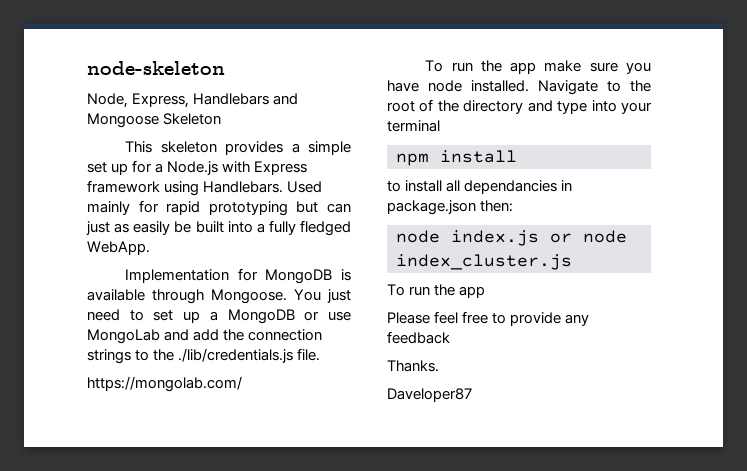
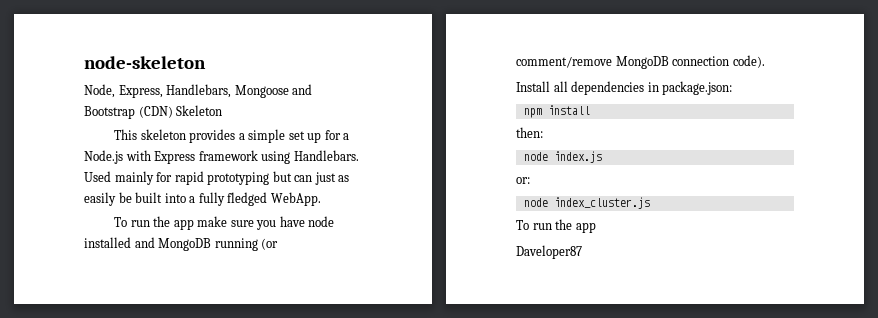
[193,93,299,105] [87,113,159,128] Handlebars and Mongoose -> [166,84,313,98] [84,106,173,119] Handlebars, Mongoose and Bootstrap (CDN)
[125,268,352,284] [87,289,351,304] [87,309,351,324] [87,329,323,344] [87,348,321,364] [87,376,242,392] // Implementation for MongoDB is available through Mongoose. You just need to set up a MongoDB or use MongoLab and add the connection strings to the ./lib/credentials.js file. // https://mongolab.com/ -> (321, 199) none
[471,80,651,95] [387,99,652,114] [387,120,440,132] [396,150,517,166] [387,180,573,194] [387,200,476,215] installed. Navigate to the root of the directory and type into your terminal // npm install // to install all dependancies in package.json -> [84,237,279,251] [516,55,765,69] [516,81,733,95] [523,105,590,118] installed and MongoDB running (or comment/remove MongoDB connection code). // Install all dependencies in package.json: // npm install //
[550,233,572,243] or -> [516,177,530,184] // or: //
[387,311,590,326] [387,331,450,344] [387,360,439,372] // Please feel free to provide any feedback // Thanks. -> (596, 227) none

